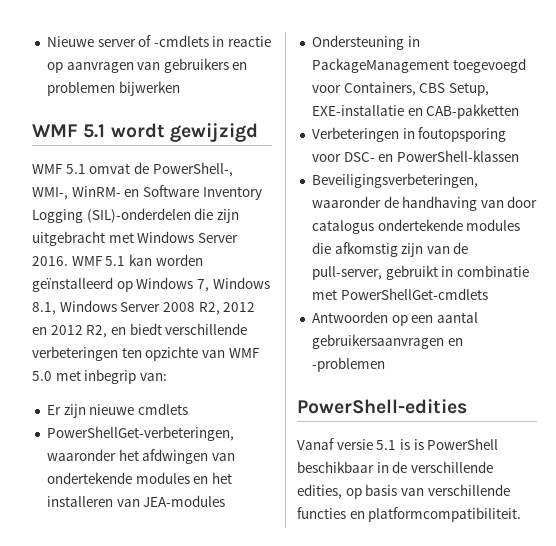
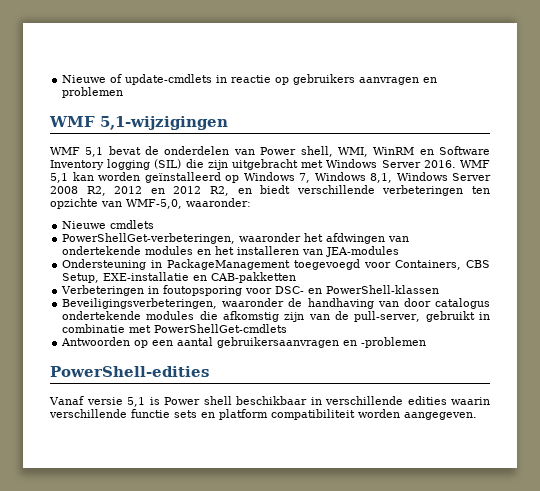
[46,35,272,47] [46,58,229,73] Nieuwe server of -cmdlets in reactie op aanvragen van gebruikers -> [62,74,420,85] Nieuwe of update-cmdlets in reactie op gebruikers aanvragen
[118,81,180,96] [32,123,258,142] [32,162,233,177] [32,186,121,200] bijwerken // WMF 5.1 wordt gewijzigd // WMF 5.1 omvat de PowerShell-, WMI-, WinRM- -> [49,116,228,130] [50,146,415,157] // WMF 5,1-wijzigingen // WMF 5,1 bevat de onderdelen van Power shell, WMI, WinRM
[32,208,191,223] Logging (SIL)-onderdelen -> [107,159,182,170] logging (SIL)
[105,256,126,266] 5.1 -> [50,173,68,183] 5,1
[32,302,56,315] 8.1, -> [370,173,392,183] 8,1,
[228,348,260,358] [32,369,167,384] [46,404,135,418] WMF 5.0 met inbegrip van: // Er zijn nieuwe -> [126,198,251,209] [62,221,107,229] WMF-5,0, waaronder: // Nieuwe
[376,438,499,450] [297,461,493,473] [297,484,510,499] [297,507,522,522] 5.1 is is PowerShell beschikbaar in de verschillende edities, op basis van verschillende functies en platformcompatibiliteit. -> [127,396,490,407] [49,409,477,420] 5,1 is Power shell beschikbaar in verschillende edities waarin verschillende functie sets en platform compatibiliteit worden aangegeven.

